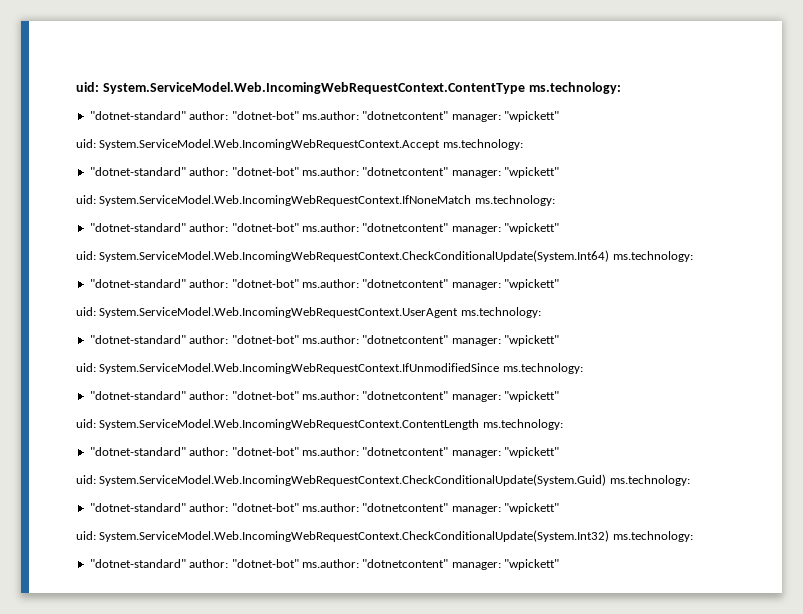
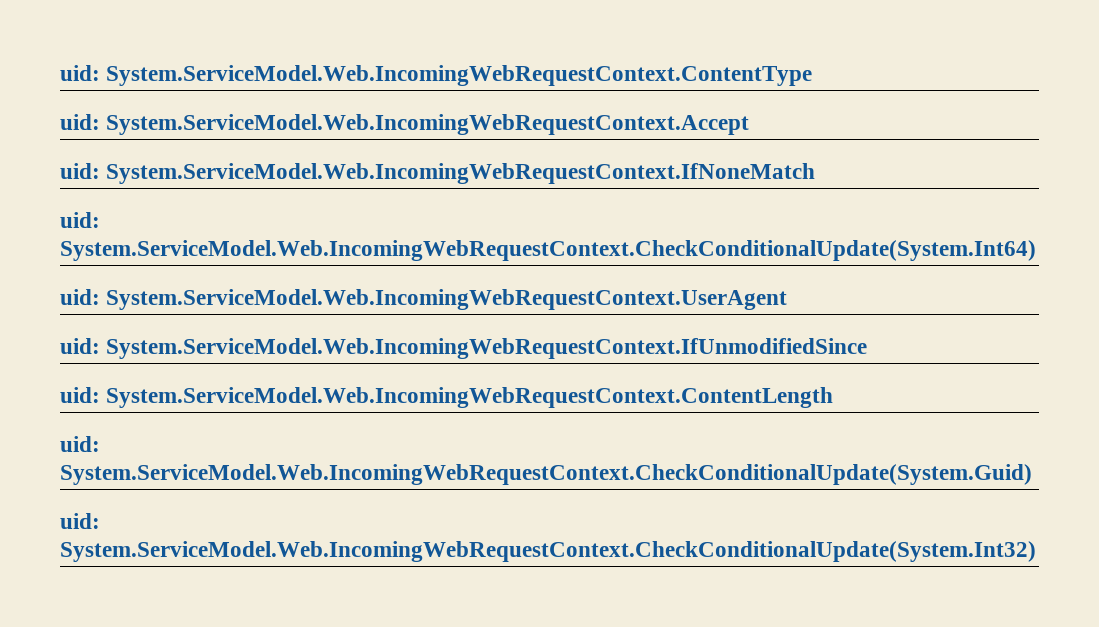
[528,82,621,94] [89,111,559,122] [76,139,523,150] [89,167,559,178] [76,195,555,206] [89,223,559,234] [76,250,693,262] [89,279,559,290] [76,307,541,318] [89,335,559,346] [76,363,583,374] [89,391,559,402] [76,419,563,430] [89,447,559,458] [76,474,690,486] [89,503,559,514] [76,530,693,542] [89,559,559,570] ms.technology: // "dotnet-standard" author: "dotnet-bot" ms.author: "dotnetcontent" manager: "wpickett" // uid: System.ServiceModel.Web.IncomingWebRequestContext.Accept ms.technology: // "dotnet-standard" author: "dotnet-bot" ms.author: "dotnetcontent" manager: "wpickett" // uid: System.ServiceModel.Web.IncomingWebRequestContext.IfNoneMatch ms.technology: // "dotnet-standard" author: "dotnet-bot" ms.author: "dotnetcontent" manager: "wpickett" // uid: System.ServiceModel.Web.IncomingWebRequestContext.CheckConditionalUpdate(System.Int64) ms.technology: // "dotnet-standard" author: "dotnet-bot" ms.author: "dotnetcontent" manager: "wpickett" // uid: System.ServiceModel.Web.IncomingWebRequestContext.UserAgent ms.technology: // "dotnet-standard" author: "dotnet-bot" ms.author: "dotnetcontent" manager: "wpickett" // uid: System.ServiceModel.Web.IncomingWebRequestContext.IfUnmodifiedSince ms.technology: // "dotnet-standard" author: "dotnet-bot" ms.author: "dotnetcontent" manager: "wpickett" // uid: System.ServiceModel.Web.IncomingWebRequestContext.ContentLength ms.technology: // "dotnet-standard" author: "dotnet-bot" ms.author: "dotnetcontent" manager: "wpickett" // uid: System.ServiceModel.Web.IncomingWebRequestContext.CheckConditionalUpdate(System.Guid) ms.technology: // "dotnet-standard" author: "dotnet-bot" ms.author: "dotnetcontent" manager: "wpickett" // uid: System.ServiceModel.Web.IncomingWebRequestContext.CheckConditionalUpdate(System.Int32) ms.technology: // "dotnet-standard" author: "dotnet-bot" ms.author: "dotnetcontent" manager: "wpickett" -> [60,114,750,135] [60,163,816,184] [60,212,100,228] [60,240,1036,261] [60,289,788,310] [60,338,868,359] [60,387,834,408] [60,436,100,452] [60,464,1032,485] [60,513,100,529] [60,541,1036,562] // uid: System.ServiceModel.Web.IncomingWebRequestContext.Accept // uid: System.ServiceModel.Web.IncomingWebRequestContext.IfNoneMatch // uid: System.ServiceModel.Web.IncomingWebRequestContext.CheckConditionalUpdate(System.Int64) // uid: System.ServiceModel.Web.IncomingWebRequestContext.UserAgent // uid: System.ServiceModel.Web.IncomingWebRequestContext.IfUnmodifiedSince // uid: System.ServiceModel.Web.IncomingWebRequestContext.ContentLength // uid: System.ServiceModel.Web.IncomingWebRequestContext.CheckConditionalUpdate(System.Guid) // uid: System.ServiceModel.Web.IncomingWebRequestContext.CheckConditionalUpdate(System.Int32)

